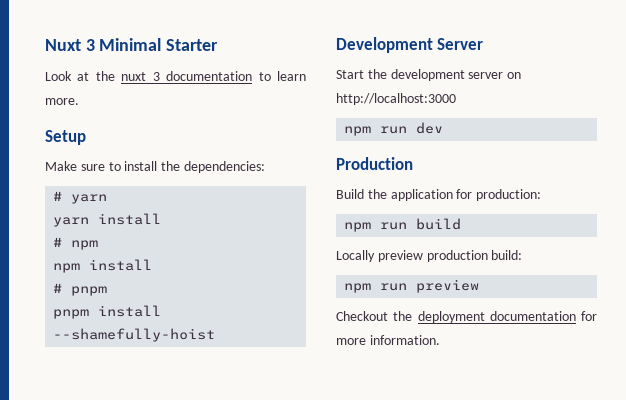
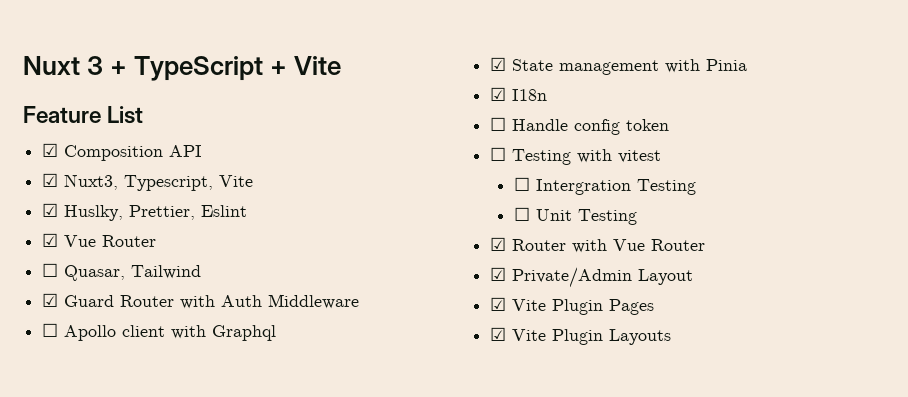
[99,38,219,51] [45,71,306,81] [45,98,79,105] [45,130,86,145] [45,161,265,173] [53,191,108,204] [53,213,162,227] [53,237,99,250] [53,259,153,273] [53,283,108,296] [53,305,162,319] [53,328,216,342] [336,37,484,53] [336,69,522,81] [336,93,456,105] [344,122,444,136] [336,157,413,170] [336,189,542,201] [344,218,462,232] [336,250,523,262] [344,279,480,293] [336,311,597,323] [336,335,440,345] Minimal Starter // Look at the nuxt 3 documentation to learn more. // Setup // Make sure to install the dependencies: // # yarn // yarn install // # npm // npm install // # pnpm // pnpm install --shamefully-hoist // Development Server // Start the development server on http://localhost:3000 // npm run dev // Production // Build the application for production: // npm run build // Locally preview production build: // npm run preview // Checkout the deployment documentation for more information. -> [110,56,342,81] [23,106,144,124] [42,143,203,161] [42,173,254,191] [42,203,248,221] [42,233,157,247] [42,263,202,281] [42,293,360,309] [42,323,277,341] [490,57,748,75] [490,87,548,101] [490,117,670,135] [490,147,662,165] [514,177,697,195] [514,207,638,225] [490,237,706,253] [490,267,694,288] [490,297,655,315] [490,327,672,345] + TypeScript + Vite // Feature List // ☑ Composition API // ☑ Nuxt3, Typescript, Vite // ☑ Huslky, Prettier, Eslint // ☑ Vue Router // ☐ Quasar, Tailwind // ☑ Guard Router with Auth Middleware // ☐ Apollo client with Graphql // ☑ State management with Pinia // ☑ I18n // ☐ Handle config token // ☐ Testing with vitest // ☐ Intergration Testing // ☐ Unit Testing // ☑ Router with Vue Router // ☑ Private/Admin Layout // ☑ Vite Plugin Pages // ☑ Vite Plugin Layouts

